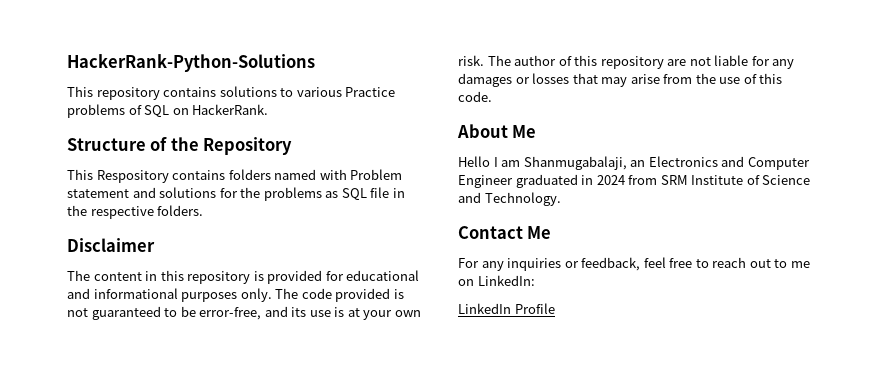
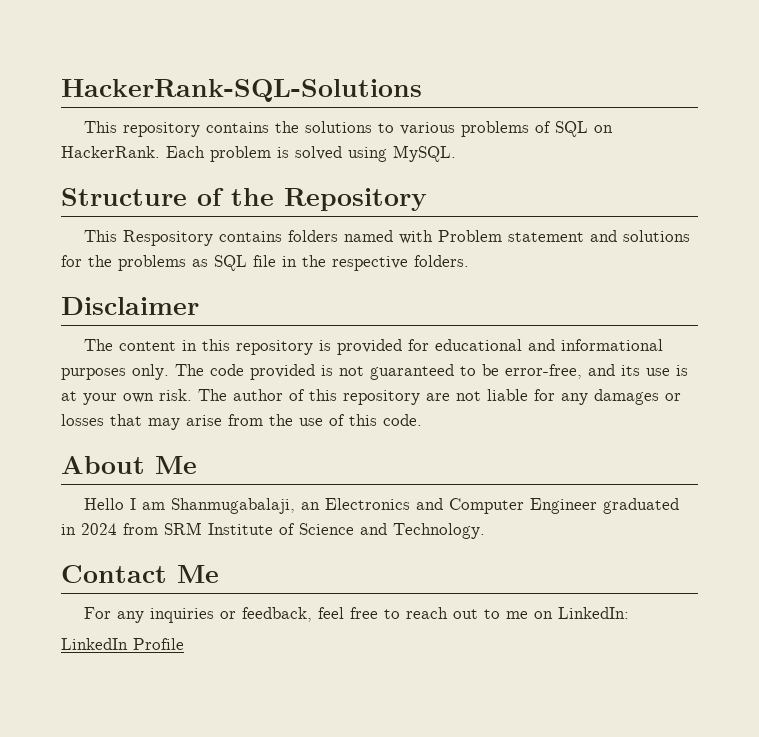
[67,54,315,72] HackerRank-Python-Solutions -> [61,79,422,102] HackerRank-SQL-Solutions
(217, 92) none -> [274,121,299,133] the
[345,87,396,97] Practice -> (455, 128) none
(269, 109) none -> [166,145,456,162] Each problem is solved using MySQL.

